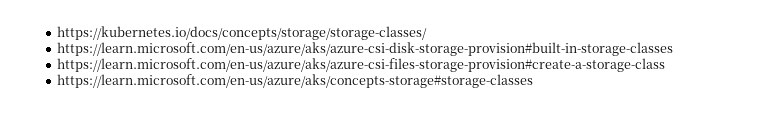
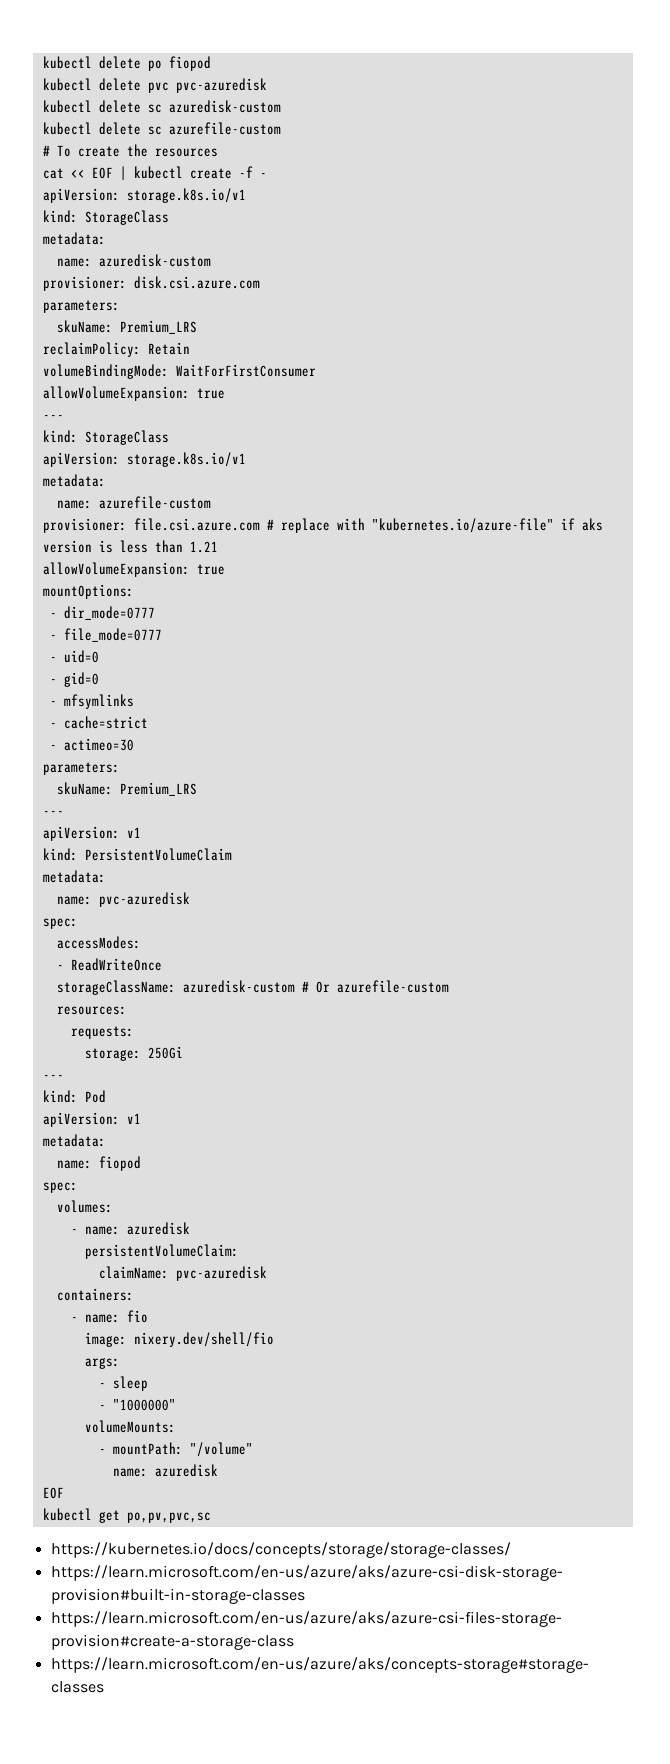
(56, 33) none -> [42,56,211,71] [42,78,267,93] [42,100,281,113] [42,122,281,135] [42,144,218,157] [42,166,267,180] [42,188,246,203] [42,210,169,225] [42,232,106,245] [56,254,211,267] [42,276,260,291] [42,300,120,313] [56,320,197,334] [42,342,190,357] [42,364,316,379] [42,386,225,401] [42,415,64,420] [42,430,169,445] [42,452,246,467] [42,474,106,487] [56,496,211,509] [42,518,603,533] [42,540,218,553] [42,562,225,577] [42,584,134,599] [49,606,155,620] [49,628,162,642] [49,650,99,663] [49,672,99,687] [49,694,134,709] [49,716,148,729] [49,738,134,751] [42,762,120,775] [56,782,197,796] [42,811,64,816] [42,826,141,841] [42,848,232,861] [42,870,106,883] [56,892,190,907] [42,918,78,929] [56,936,141,949] [56,958,162,971] [56,980,449,995] [56,1006,127,1015] [70,1026,134,1039] [84,1046,183,1061] [42,1075,64,1080] [42,1090,106,1103] [42,1112,141,1127] [42,1134,106,1147] [56,1156,141,1171] [42,1182,78,1193] [56,1200,113,1213] [70,1222,190,1235] [84,1244,239,1259] [98,1266,267,1281] [56,1288,134,1301] [70,1310,148,1323] [84,1332,274,1347] [84,1357,120,1369] [98,1376,148,1391] [98,1399,176,1411] [84,1420,176,1433] [98,1442,253,1457] [112,1464,218,1477] [42,1487,64,1499] [42,1508,211,1523] kubectl delete po fiopod // kubectl delete pvc pvc-azuredisk // kubectl delete sc azuredisk-custom // kubectl delete sc azurefile-custom // # To create the resources // cat << EOF | kubectl create -f - // apiVersion: storage.k8s.io/v1 // kind: StorageClass // metadata: // name: azuredisk-custom // provisioner: disk.csi.azure.com // parameters: // skuName: Premium_LRS // reclaimPolicy: Retain // volumeBindingMode: WaitForFirstConsumer // allowVolumeExpansion: true // --- // kind: StorageClass // apiVersion: storage.k8s.io/v1 // metadata: // name: azurefile-custom // provisioner: file.csi.azure.com # replace with "kubernetes.io/azure-file" if aks version is less than 1.21 // allowVolumeExpansion: true // mountOptions: // - dir_mode=0777 // - file_mode=0777 // - uid=0 // - gid=0 // - mfsymlinks // - cache=strict // - actimeo=30 // parameters: // skuName: Premium_LRS // --- // apiVersion: v1 // kind: PersistentVolumeClaim // metadata: // name: pvc-azuredisk // spec: // accessModes: // - ReadWriteOnce // storageClassName: azuredisk-custom # Or azurefile-custom // resources: // requests: // storage: 250Gi // --- // kind: Pod // apiVersion: v1 // metadata: // name: fiopod // spec: // volumes: // - name: azuredisk // persistentVolumeClaim: // claimName: pvc-azuredisk // containers: // - name: fio // image: nixery.dev/shell/fio // args: // - sleep // - "1000000" // volumeMounts: // - mountPath: "/volume" // name: azuredisk // EOF // kubectl get po,pv,pvc,sc //

